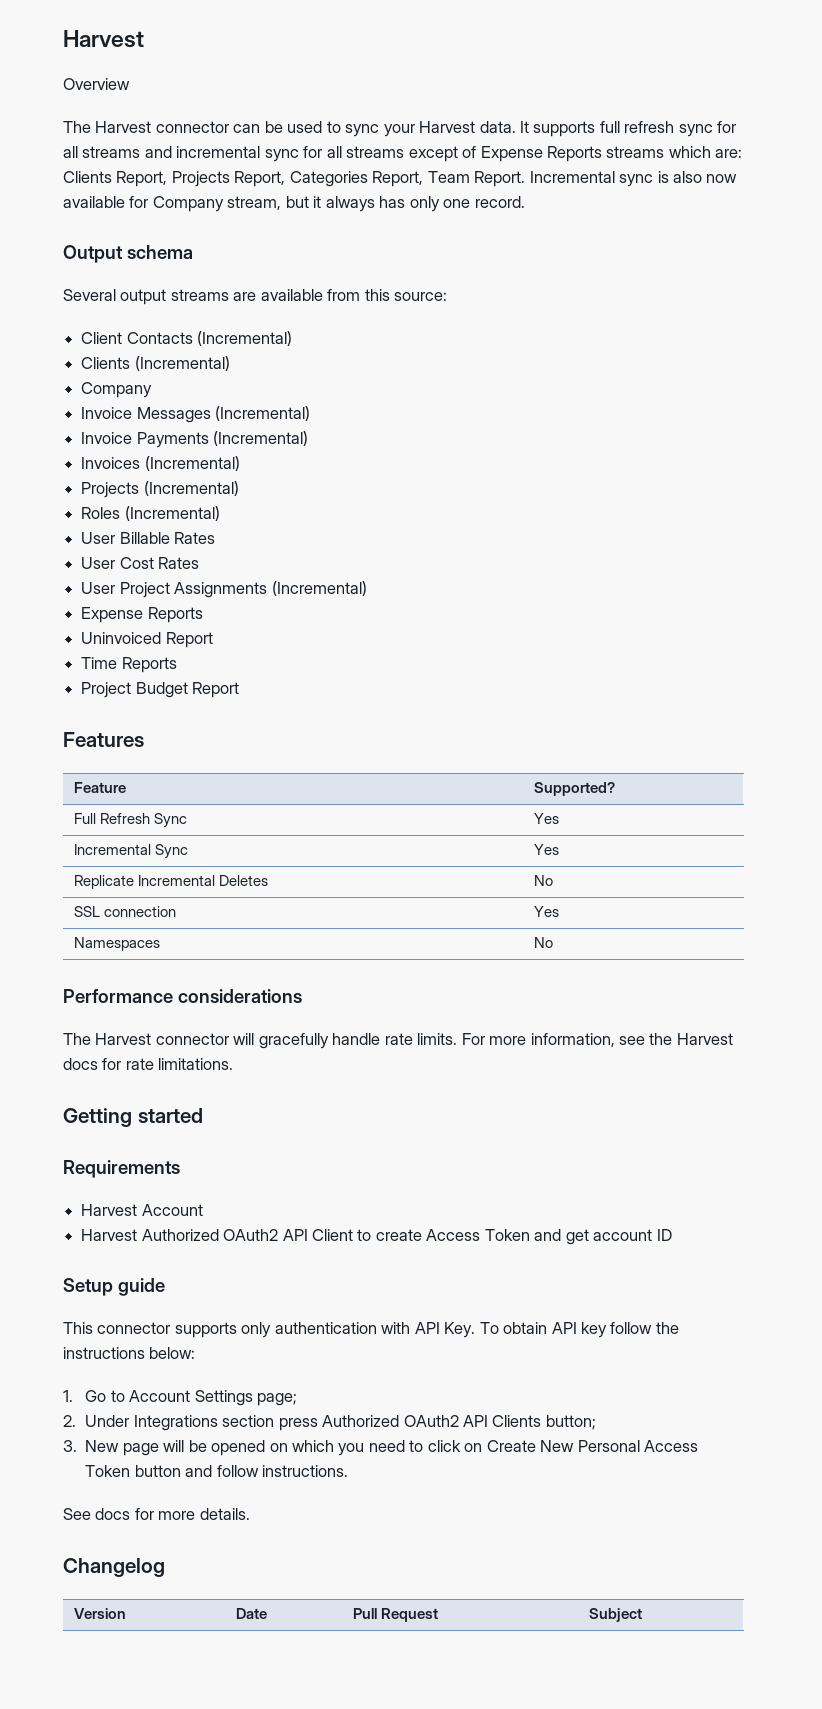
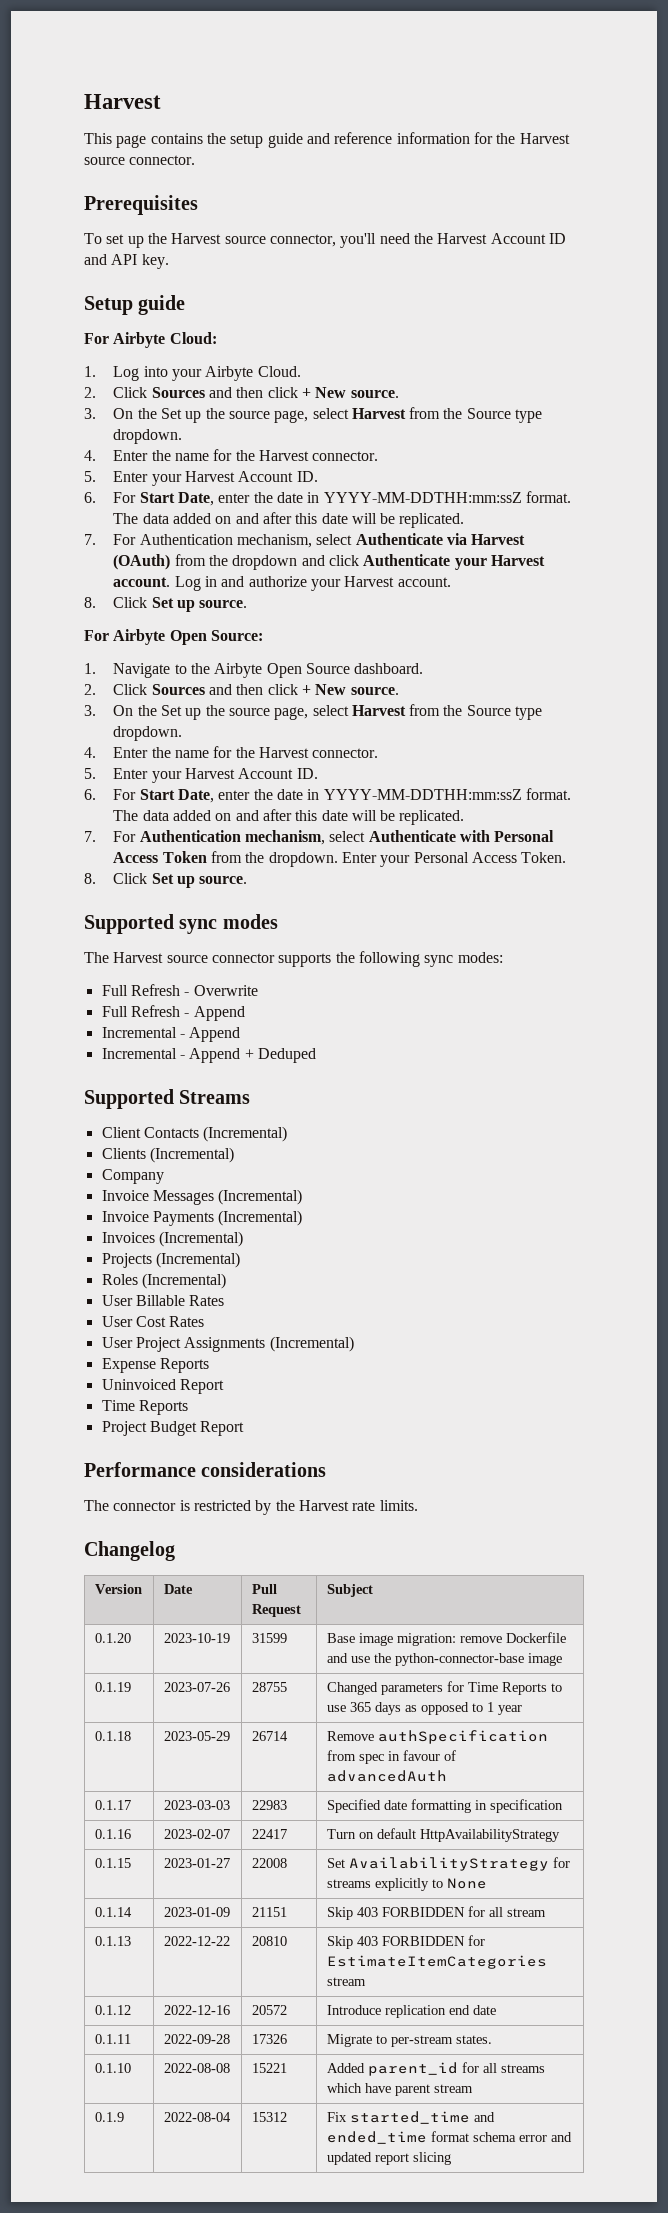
[63,78,130,90] [63,121,737,137] [63,146,743,162] [63,171,738,187] [63,196,525,212] [63,245,193,263] [63,289,448,305] Overview // The Harvest connector can be used to sync your Harvest data. It supports full refresh sync for all streams and incremental sync for all streams except of Expense Reports streams which are: Clients Report, Projects Report, Categories Report, Team Report. Incremental sync is also now available for Company stream, but it always has only one record. // Output schema // Several output streams are available from this source: -> [84,132,570,148] [84,155,196,165] [84,195,198,215] [84,233,566,248] [84,254,169,269] [84,295,186,315] [84,332,217,348] [84,366,301,381] [84,387,399,398] [84,407,543,423] [113,429,183,444] [84,449,379,461] [84,471,318,486] [84,491,571,506] [113,512,465,528] [84,533,526,548] [113,554,545,570] [113,576,451,591] [84,597,248,612] [84,629,263,645] [84,663,424,678] [84,684,399,695] [84,704,543,720] [113,726,183,741] [84,746,379,758] [84,768,318,783] [84,788,571,803] [113,809,465,825] [84,830,555,845] [113,851,567,867] [84,873,248,888] [84,914,278,934] [84,951,503,967] [101,984,258,996] [101,1005,245,1021] [101,1027,241,1042] [101,1048,316,1063] [84,1089,251,1109] This page contains the setup guide and reference information for the Harvest source connector. // Prerequisites // To set up the Harvest source connector, you'll need the Harvest Account ID and API key. // Setup guide // For Airbyte Cloud: // 1. Log into your Airbyte Cloud. // 2. Click Sources and then click + New source. // 3. On the Set up the source page, select Harvest from the Source type dropdown. // 4. Enter the name for the Harvest connector. // 5. Enter your Harvest Account ID. // 6. For Start Date, enter the date in YYYY-MM-DDTHH:mm:ssZ format. The data added on and after this date will be replicated. // 7. For Authentication mechanism, select Authenticate via Harvest (OAuth) from the dropdown and click Authenticate your Harvest account. Log in and authorize your Harvest account. // 8. Click Set up source. // For Airbyte Open Source: // 1. Navigate to the Airbyte Open Source dashboard. // 2. Click Sources and then click + New source. // 3. On the Set up the source page, select Harvest from the Source type dropdown. // 4. Enter the name for the Harvest connector. // 5. Enter your Harvest Account ID. // 6. For Start Date, enter the date in YYYY-MM-DDTHH:mm:ssZ format. The data added on and after this date will be replicated. // 7. For Authentication mechanism, select Authenticate with Personal Access Token from the dropdown. Enter your Personal Access Token. // 8. Click Set up source. // Supported sync modes // The Harvest source connector supports the following sync modes: // Full Refresh - Overwrite // Full Refresh - Append // Incremental - Append // Incremental - Append + Deduped // Supported Streams
[63,732,144,747] [74,782,127,793] [534,782,616,796] [74,813,188,828] [534,813,560,824] [74,844,189,859] [534,844,560,855] [74,875,269,889] [534,875,554,886] [74,906,177,917] [534,906,560,917] [74,937,161,951] [534,937,554,948] [63,989,302,1003] [63,1033,733,1049] [63,1058,234,1070] [63,1108,203,1127] [63,1160,180,1178] [81,1204,203,1216] [81,1229,672,1245] [63,1278,165,1296] [63,1322,679,1338] [63,1347,196,1359] [63,1390,298,1406] [63,1415,596,1431] [63,1440,699,1456] [85,1465,349,1477] [63,1508,250,1520] Features // Feature | Supported? // Full Refresh Sync | Yes // Incremental Sync | Yes // Replicate Incremental Deletes | No // SSL connection | Yes // Namespaces | No // Performance considerations // The Harvest connector will gracefully handle rate limits. For more information, see the Harvest docs for rate limitations. // Getting started // Requirements // Harvest Account // Harvest Authorized OAuth2 API Client to create Access Token and get account ID // Setup guide // This connector supports only authentication with API Key. To obtain API key follow the instructions below: // 1. Go to Account Settings page; // 2. Under Integrations section press Authorized OAuth2 API Clients button; // 3. New page will be opened on which you need to click on Create New Personal Access Token button and follow instructions. // See docs for more details. -> [84,1462,327,1477] [84,1500,418,1515] Performance considerations // The connector is restricted by the Harvest rate limits.
(643, 1615) none -> [94,1633,131,1643] [163,1633,230,1643] [251,1633,287,1643] [326,1632,566,1646] [326,1653,562,1666] [94,1682,131,1692] [163,1682,230,1692] [251,1682,287,1692] [326,1681,562,1695] [326,1702,522,1715] [94,1731,131,1741] [163,1731,230,1741] [251,1731,288,1741] [326,1730,548,1744] [326,1750,456,1764] [326,1770,447,1782] [94,1800,131,1810] [163,1800,230,1810] [251,1800,287,1810] [326,1799,563,1813] [94,1829,131,1839] [163,1829,230,1839] [251,1829,287,1839] [326,1828,560,1842] [94,1858,131,1868] [163,1858,230,1868] [251,1858,287,1868] [326,1857,570,1871] [326,1878,487,1891] [94,1907,132,1917] [163,1907,230,1917] [251,1907,287,1917] [326,1906,546,1920] [94,1936,131,1946] [163,1936,230,1946] [251,1936,287,1946] [326,1935,485,1949] [326,1955,547,1969] [326,1977,366,1986] [94,2005,131,2015] [163,2005,230,2015] [251,2005,287,2015] [326,2005,496,2018] [94,2034,131,2044] [163,2034,230,2044] [251,2034,287,2044] [326,2034,492,2047] [94,2063,131,2073] [163,2063,230,2073] [251,2063,287,2073] [326,2062,545,2076] [326,2083,473,2096] [94,2112,124,2122] [163,2112,231,2122] [251,2112,287,2122] [326,2111,495,2124] [326,2131,572,2144] [326,2152,451,2165] // 0.1.20 | 2023-10-19 | 31599 | Base image migration: remove Dockerfile and use the python-connector-base image // 0.1.19 | 2023-07-26 | 28755 | Changed parameters for Time Reports to use 365 days as opposed to 1 year // 0.1.18 | 2023-05-29 | 26714 | Remove authSpecification from spec in favour of advancedAuth // 0.1.17 | 2023-03-03 | 22983 | Specified date formatting in specification // 0.1.16 | 2023-02-07 | 22417 | Turn on default HttpAvailabilityStrategy // 0.1.15 | 2023-01-27 | 22008 | Set AvailabilityStrategy for streams explicitly to None // 0.1.14 | 2023-01-09 | 21151 | Skip 403 FORBIDDEN for all stream // 0.1.13 | 2022-12-22 | 20810 | Skip 403 FORBIDDEN for EstimateItemCategories stream // 0.1.12 | 2022-12-16 | 20572 | Introduce replication end date // 0.1.11 | 2022-09-28 | 17326 | Migrate to per-stream states. // 0.1.10 | 2022-08-08 | 15221 | Added parent_id for all streams which have parent stream // 0.1.9 | 2022-08-04 | 15312 | Fix started_time and ended_time format schema error and updated report slicing

